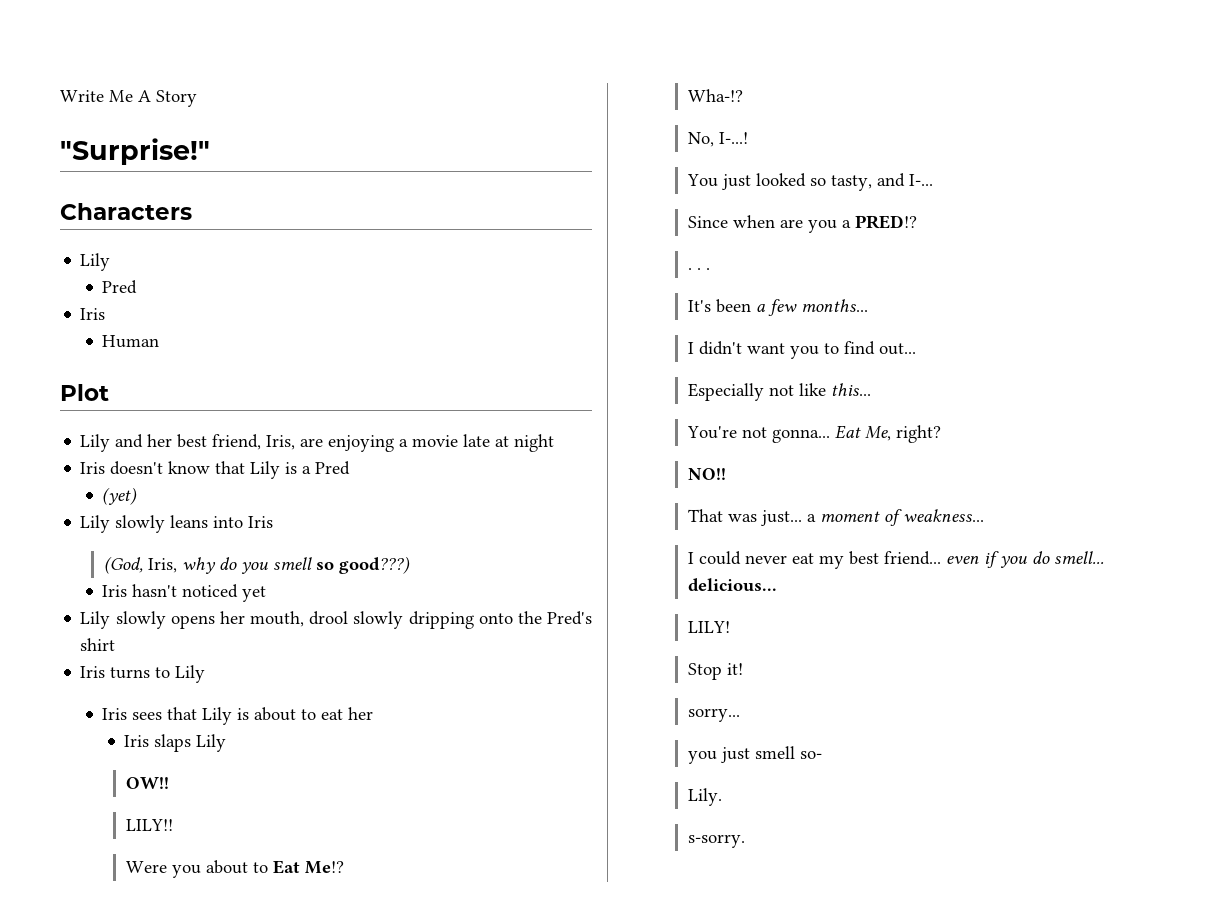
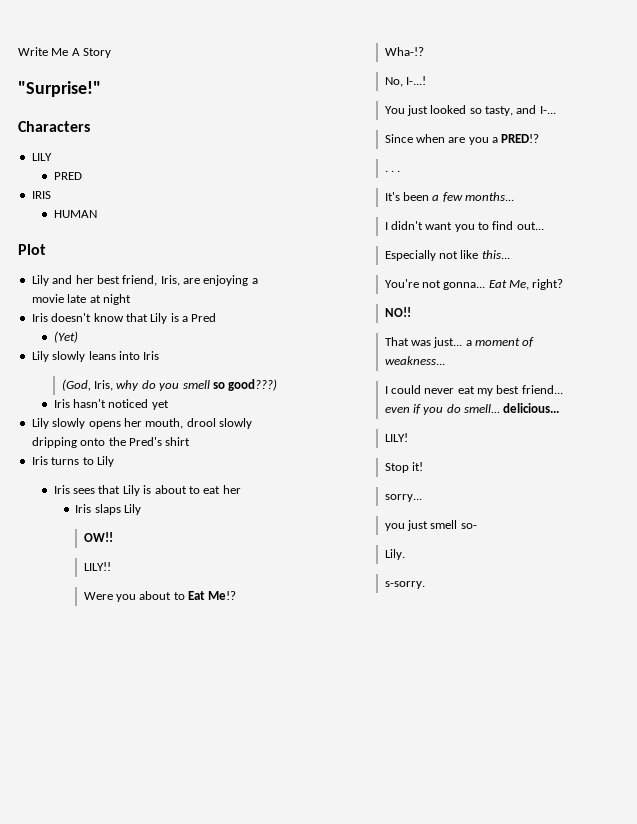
[80,253,111,271] [102,280,138,294] [80,308,106,320] [102,335,160,348] Lily // Pred // Iris // Human -> [31,153,52,161] [53,172,82,180] [31,191,51,199] [53,210,97,218] LILY // PRED // IRIS // HUMAN
[102,487,138,505] (yet) -> [53,331,78,343] (Yet)

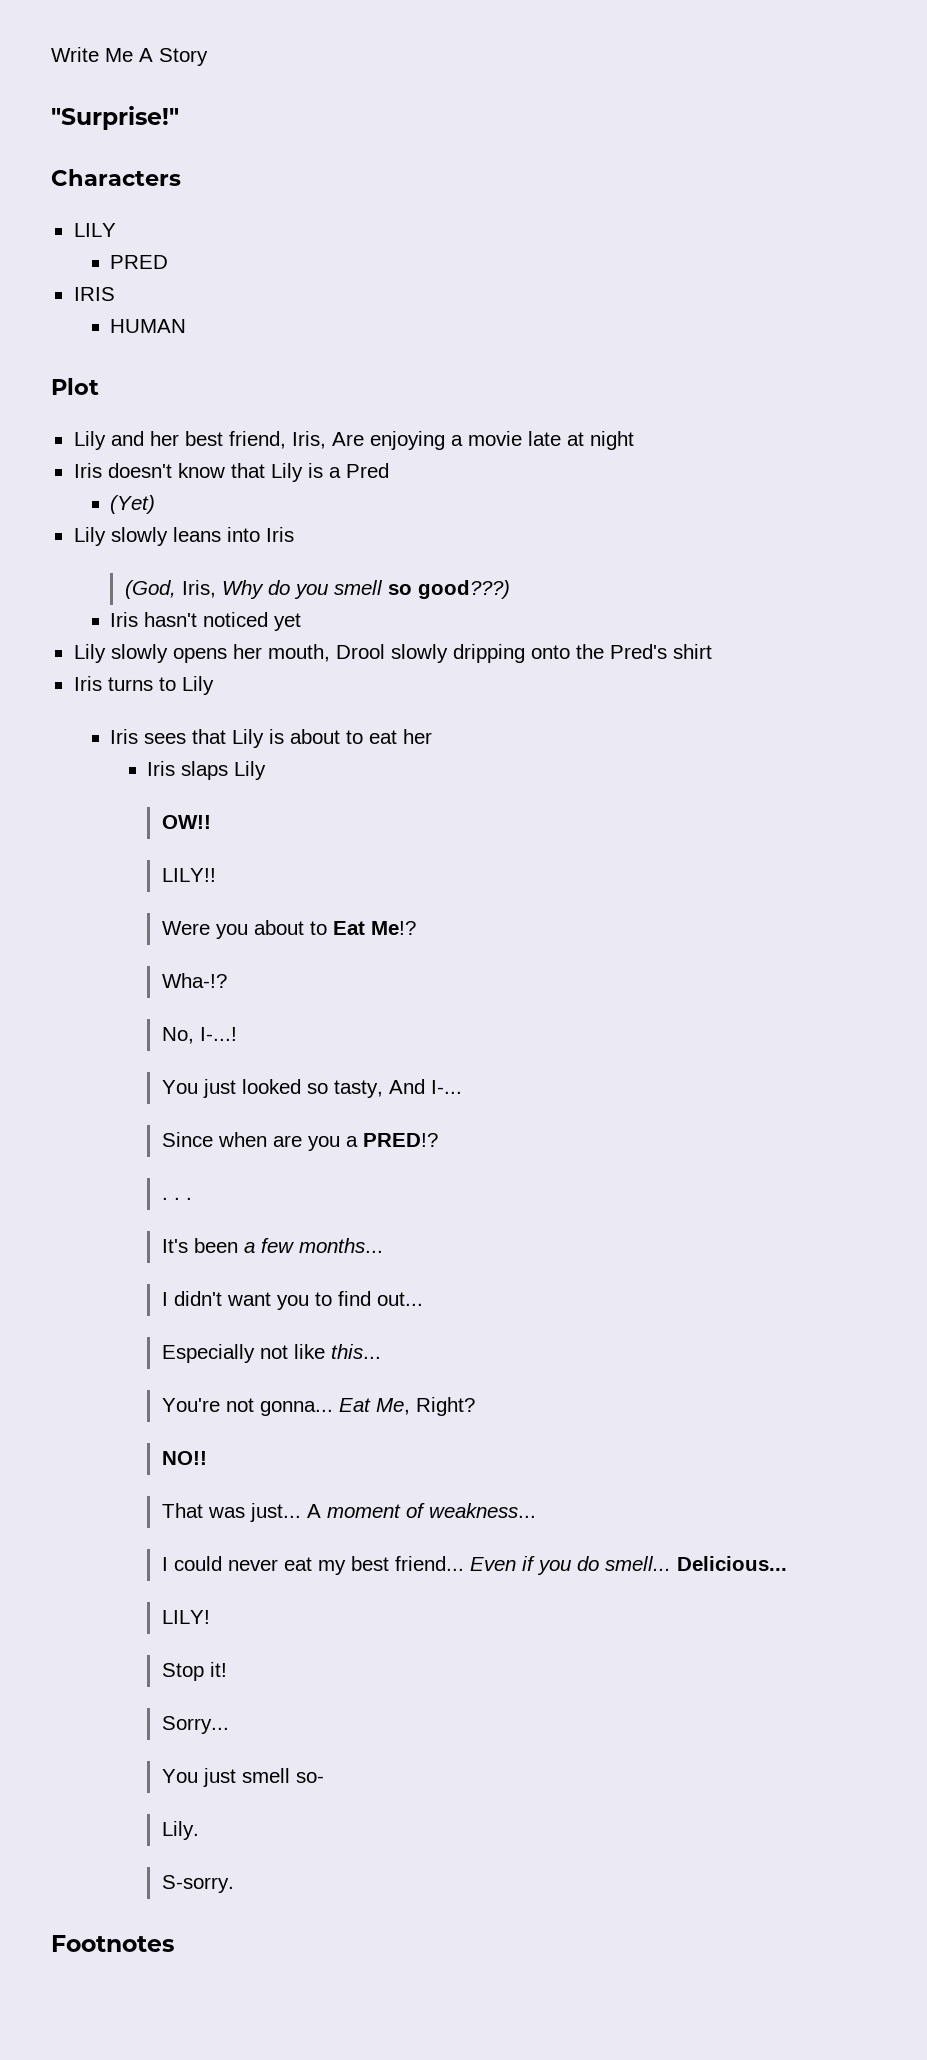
[183,278,200,284] are -> [331,432,364,446] Are
[116,380,140,391] why -> [221,580,264,599] Why
[186,418,216,427] drool -> [335,644,385,659] Drool
[516,105,537,114] and -> [388,1079,425,1094] And
[532,279,564,290] right? -> [415,1397,475,1416] Right?
[465,340,472,346] a -> [306,1504,321,1518] A
[384,407,410,413] even -> [469,1557,516,1571] Even
[503,403,560,413] delicious... -> [676,1556,787,1571] Delicious...
[384,494,422,502] [384,523,405,531] sorry... // you -> [161,1716,229,1734] [161,1769,198,1783] Sorry... // You
[384,581,425,589] s-sorry. -> [161,1875,234,1893] [51,1935,174,1952] S-sorry. // Footnotes

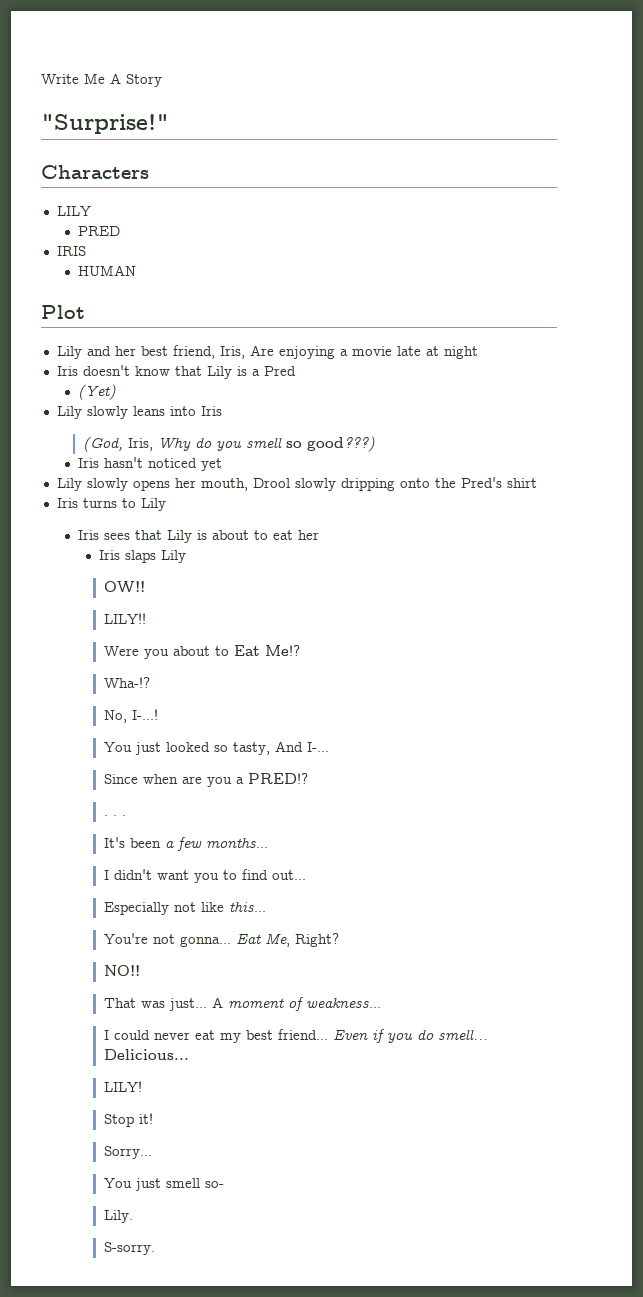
[51,1935,174,1952] // Footnotes -> (155, 1248) none

